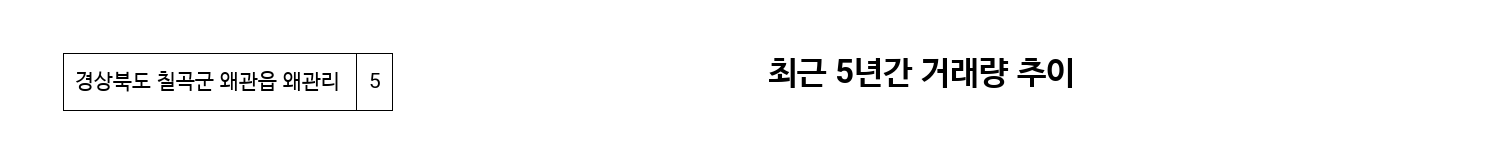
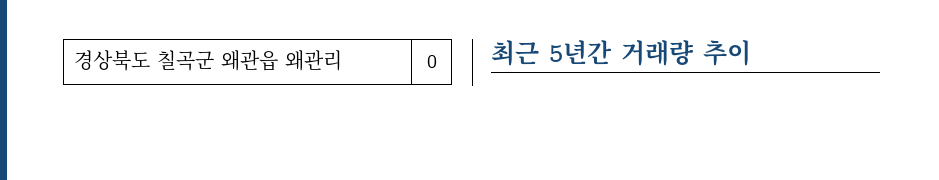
[368,73,381,88] 5 -> [426,55,437,68] 0

